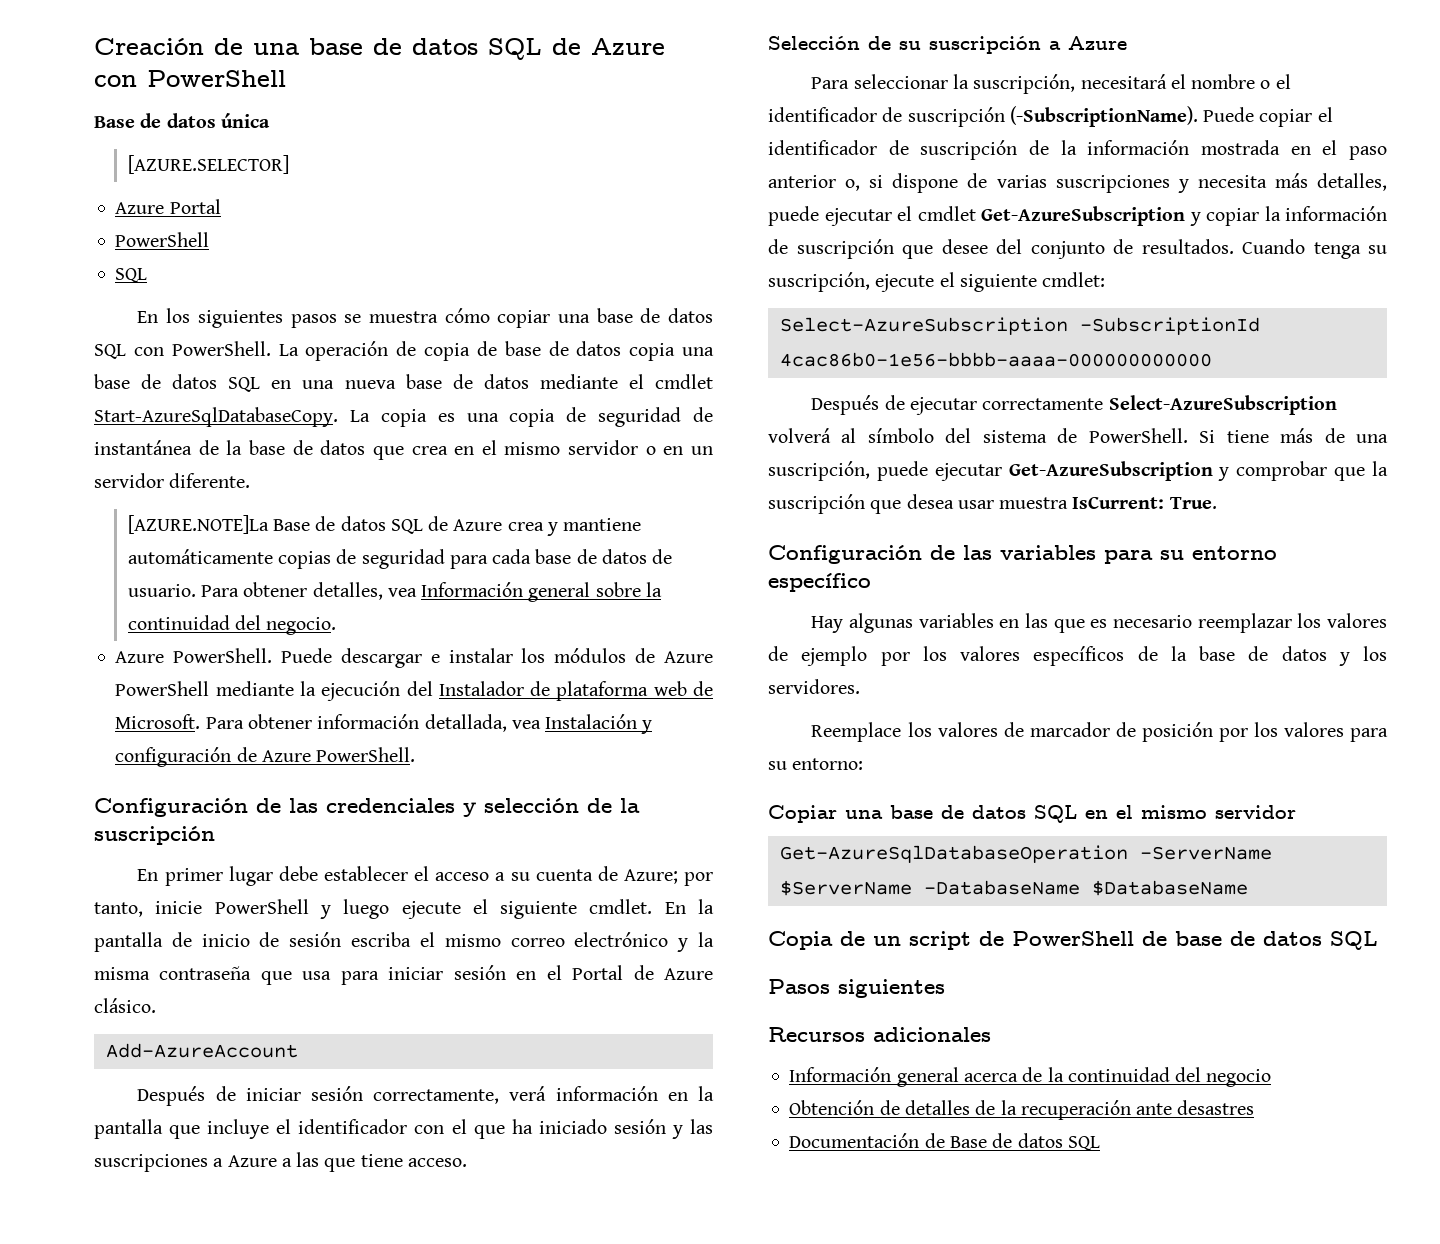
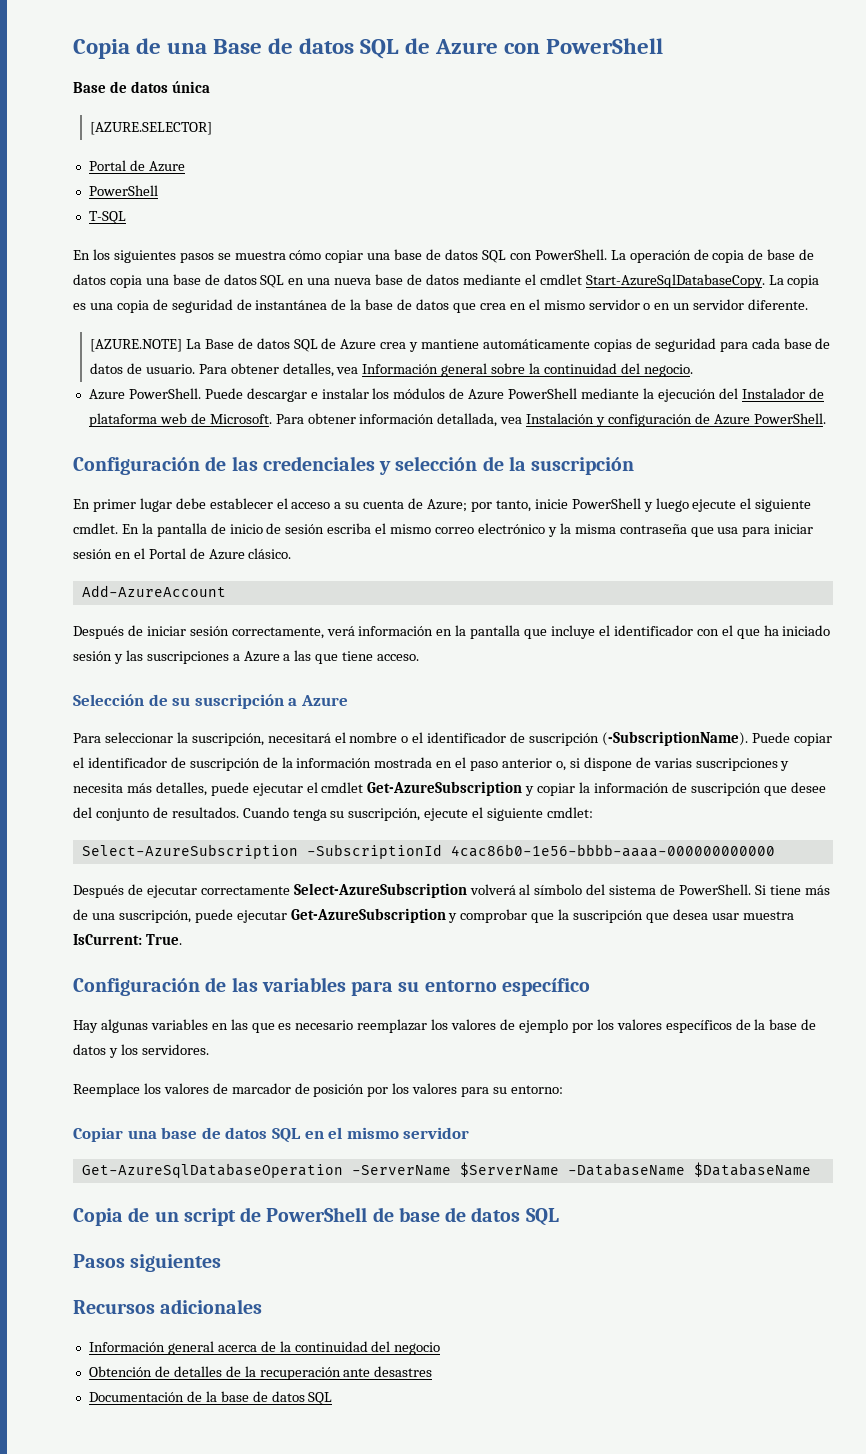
[94,38,363,55] Creación de una base -> [73,38,263,59] Copia de una Base
[115,199,221,214] [115,232,210,247] [115,268,148,283] Azure Portal // PowerShell // SQL -> [88,160,185,172] [88,185,158,196] [88,211,126,224] Portal de Azure // PowerShell // T-SQL
[127,515,269,534] [AZURE.NOTE]La -> [89,339,201,352] [AZURE.NOTE] La
[949,1136,987,1148] Base -> [205,1391,249,1402] la base

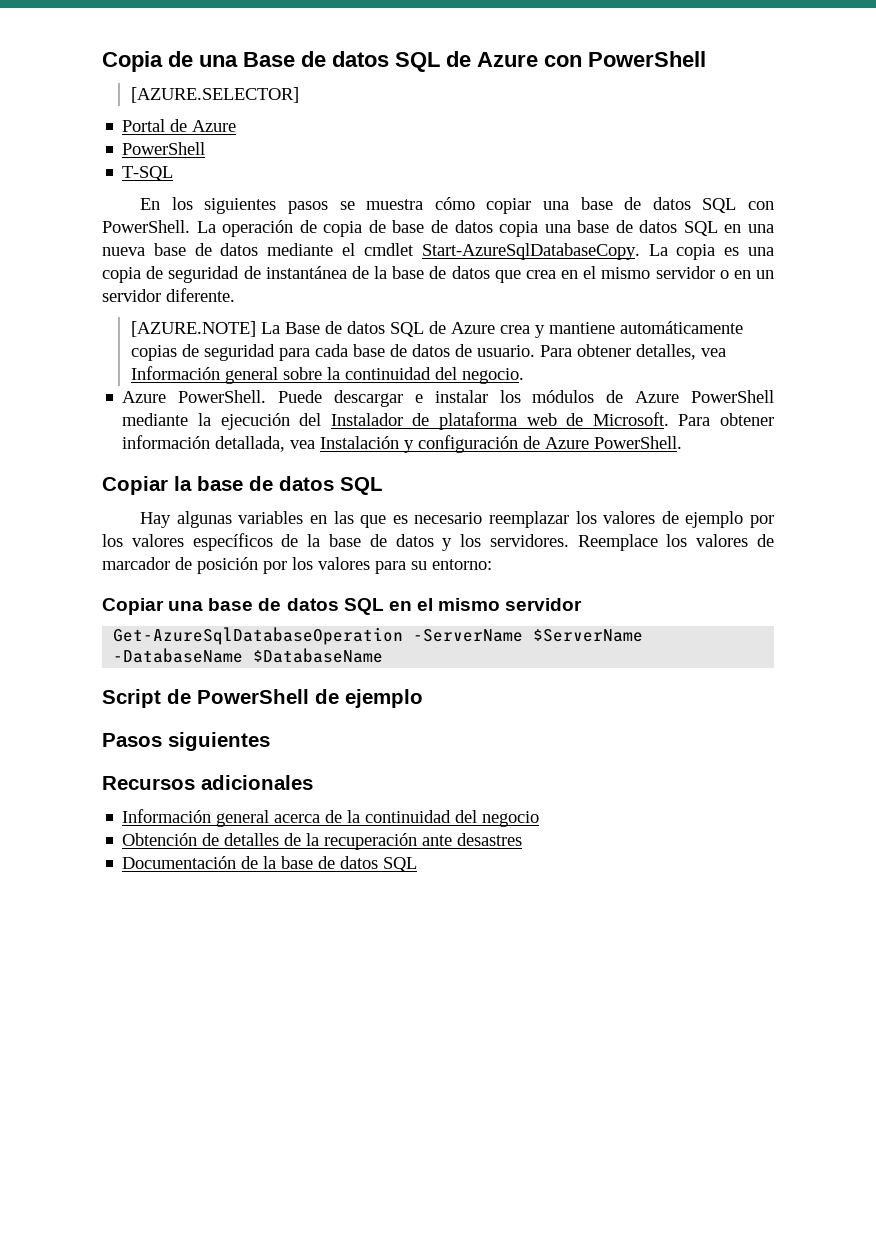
[73,81,210,93] // Base de datos única -> (706, 59) none
[73,456,635,475] [73,498,812,512] [73,523,814,537] [73,548,292,560] [81,585,226,597] [73,625,831,639] [73,650,420,664] [73,694,348,709] [73,731,832,746] [73,757,790,771] [73,781,826,796] [73,807,594,821] [81,844,775,859] [73,883,830,898] [73,908,794,923] [73,934,182,945] [73,977,590,996] Configuración de las credenciales y selección de la suscripción // En primer lugar debe establecer el acceso a su cuenta de Azure; por tanto, inicie PowerShell y luego ejecute el siguiente cmdlet. En la pantalla de inicio de sesión escriba el mismo correo electrónico y la misma contraseña que usa para iniciar sesión en el Portal de Azure clásico. // Add-AzureAccount // Después de iniciar sesión correctamente, verá información en la pantalla que incluye el identificador con el que ha iniciado sesión y las suscripciones a Azure a las que tiene acceso. // Selección de su suscripción a Azure // Para seleccionar la suscripción, necesitará el nombre o el identificador de suscripción (-SubscriptionName). Puede copiar el identificador de suscripción de la información mostrada en el paso anterior o, si dispone de varias suscripciones y necesita más detalles, puede ejecutar el cmdlet Get-AzureSubscription y copiar la información de suscripción que desee del conjunto de resultados. Cuando tenga su suscripción, ejecute el siguiente cmdlet: // Select-AzureSubscription -SubscriptionId 4cac86b0-1e56-bbbb-aaaa-000000000000 // Después de ejecutar correctamente Select-AzureSubscription volverá al símbolo del sistema de PowerShell. Si tiene más de una suscripción, puede ejecutar Get-AzureSubscription y comprobar que la suscripción que desea usar muestra IsCurrent: True. // Configuración de las variables para su entorno específico -> [102,476,383,495] Copiar la base de datos SQL
(209, 1049) // -> (569, 540) none
[73,1207,559,1226] Copia de un script de PowerShell de base de datos SQL -> [102,689,423,708] Script de PowerShell de ejemplo

